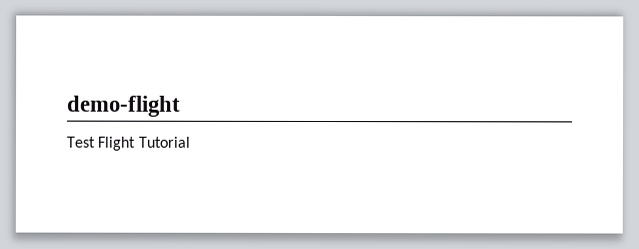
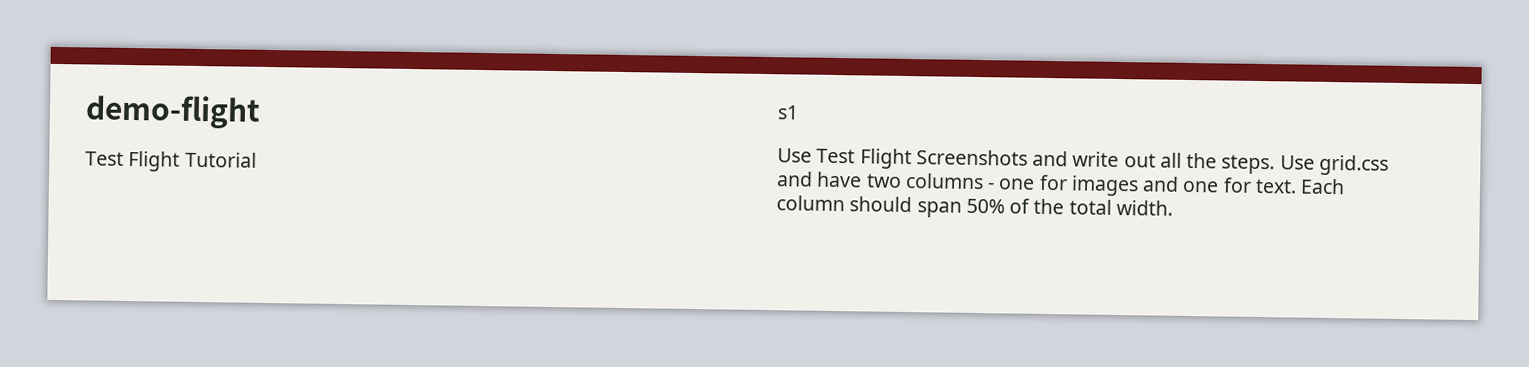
(190, 142) none -> [777,105,799,120] [777,148,1389,176] [776,171,1346,197] [776,195,1173,218] // s1 // Use Test Flight Screenshots and write out all the steps. Use grid.css and have two columns - one for images and one for text. Each column should span 50% of the total width.

